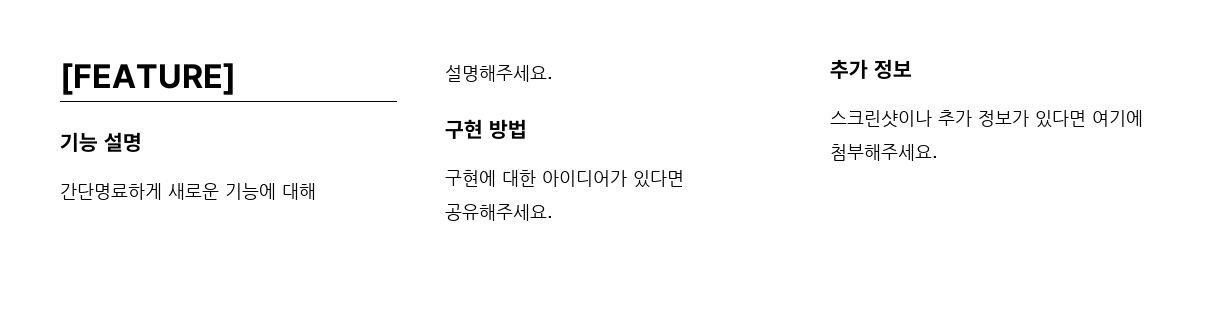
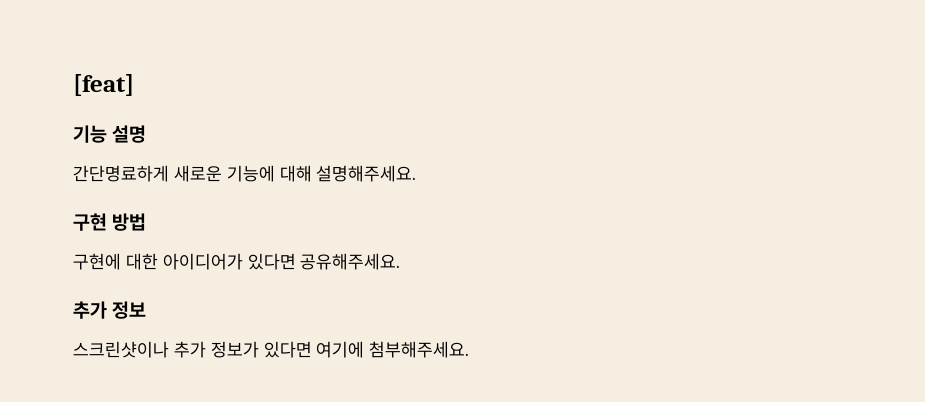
[60,63,236,95] [FEATURE] -> [73,74,134,96] [feat]

